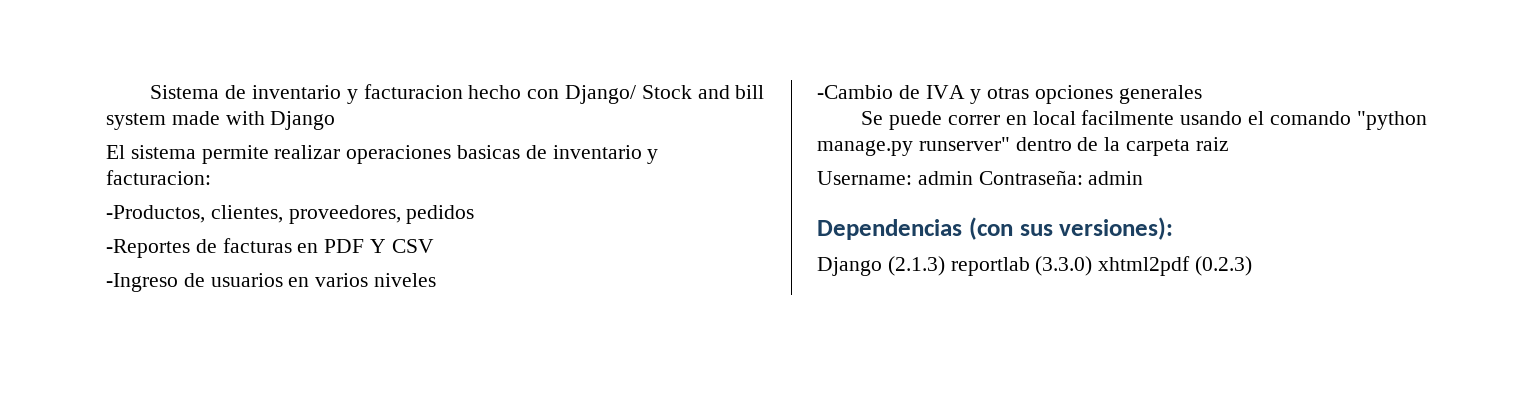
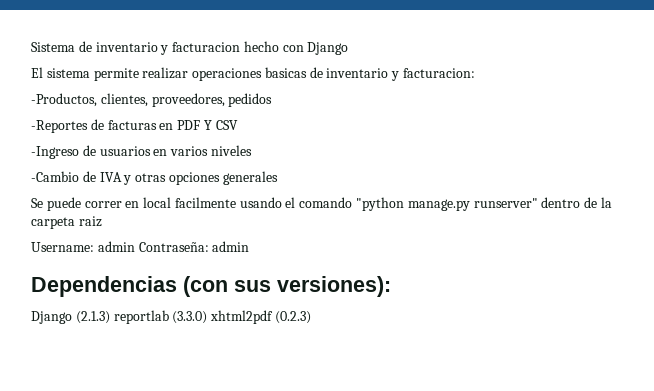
[564,85,765,104] [106,111,265,130] Django/ Stock and bill system made with -> (304, 48) none

